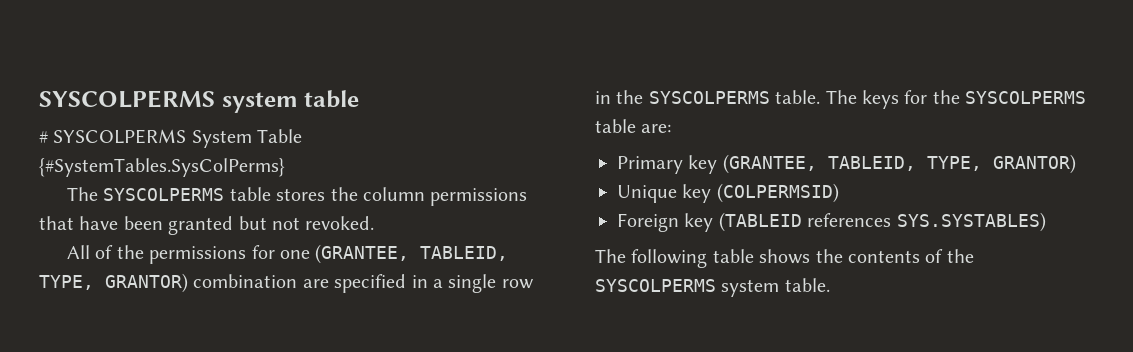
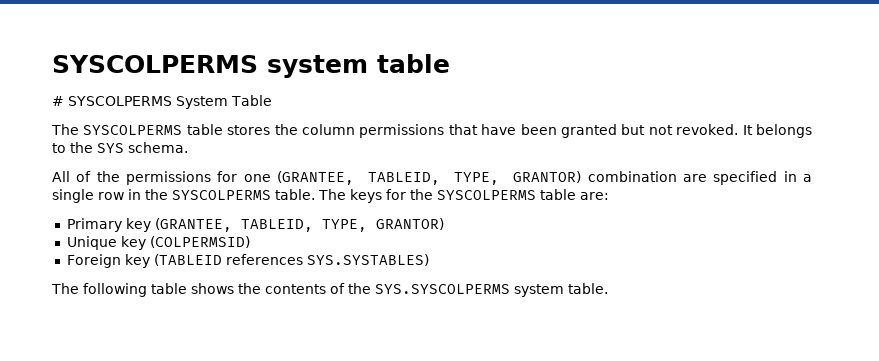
[39,158,285,177] {#SystemTables.SysColPerms} -> (272, 100) none
(375, 223) none -> [742,124,812,138] [52,142,188,153] It belongs to the SYS schema.
[595,279,716,292] SYSCOLPERMS -> [375,284,510,294] SYS.SYSCOLPERMS

